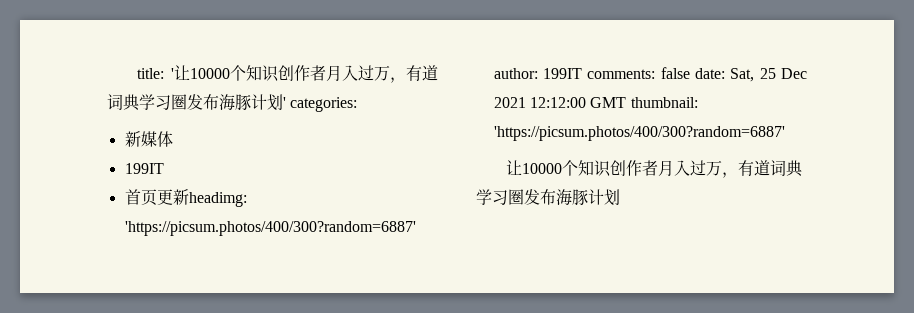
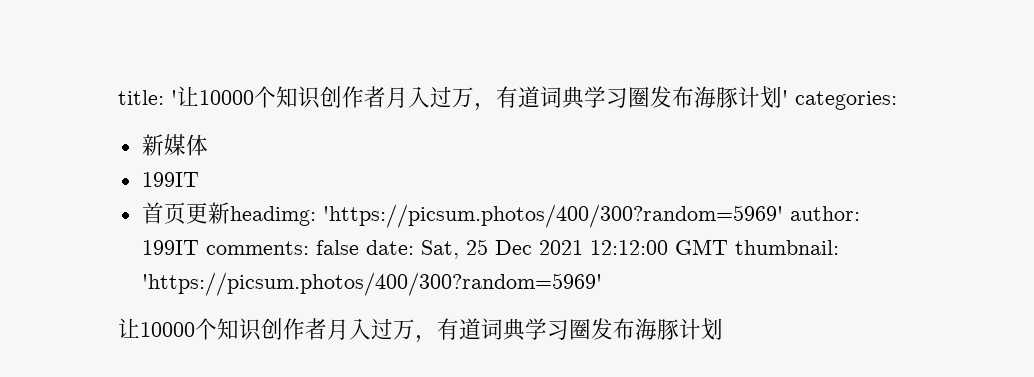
[124,221,416,236] 'https://picsum.photos/400/300?random=6887' -> [322,204,783,228] 'https://picsum.photos/400/300?random=5969'
[493,126,785,141] 'https://picsum.photos/400/300?random=6887' -> [141,272,602,296] 'https://picsum.photos/400/300?random=5969'

